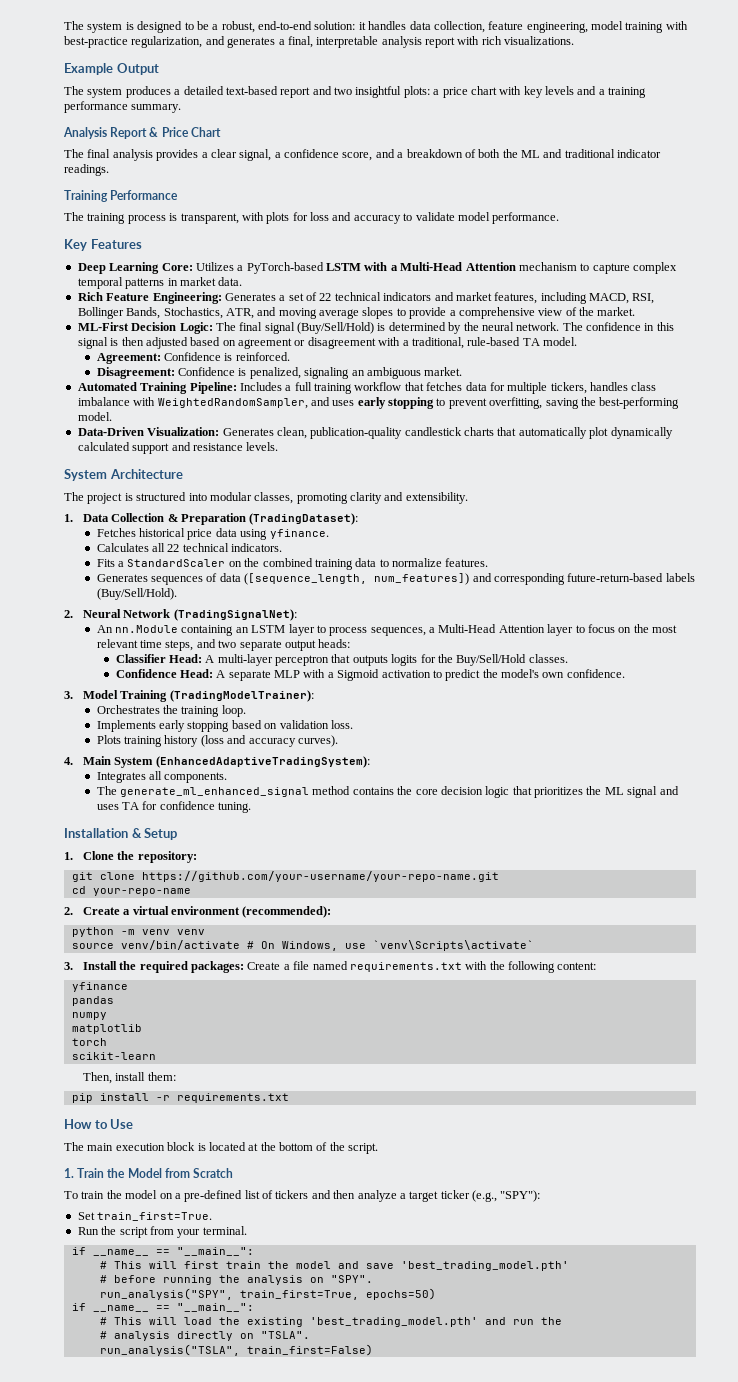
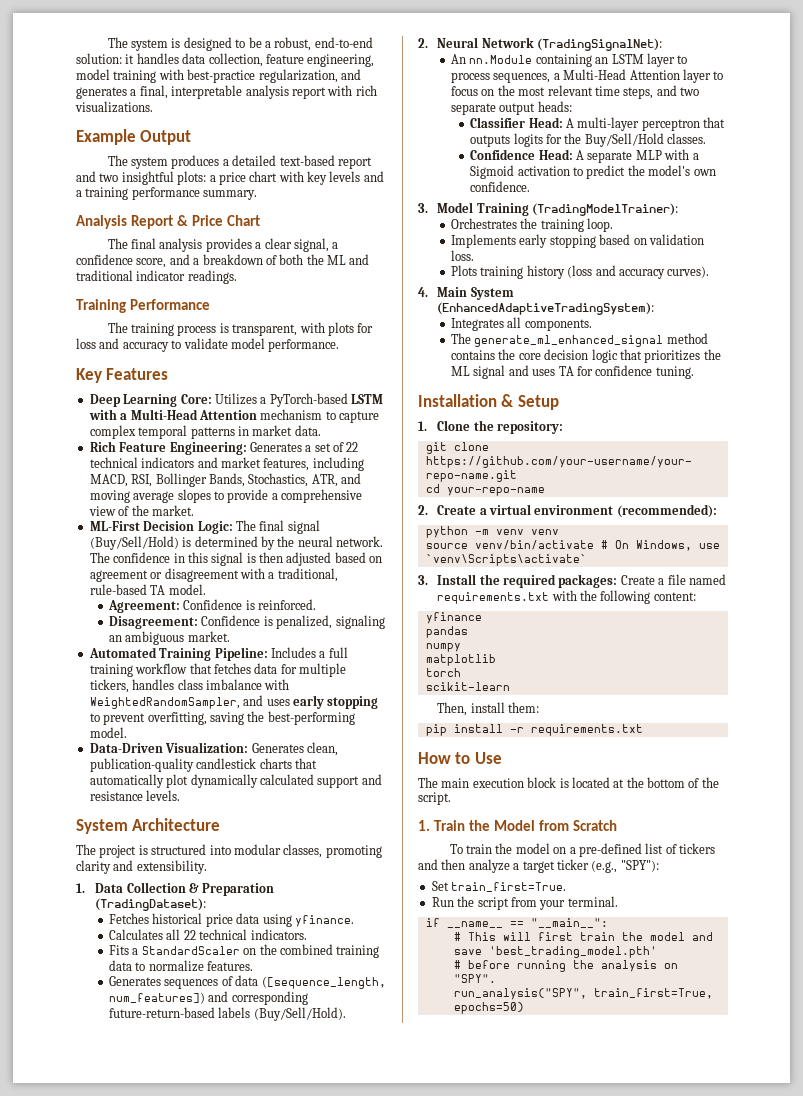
[71,1303,254,1312] [99,1317,562,1327] [99,1331,310,1341] [99,1344,373,1356] // if __name__ == "__main__": // # This will load the existing 'best_trading_model.pth' and run the // # analysis directly on "TSLA". // run_analysis("TSLA", train_first=False) -> (524, 1008) none

